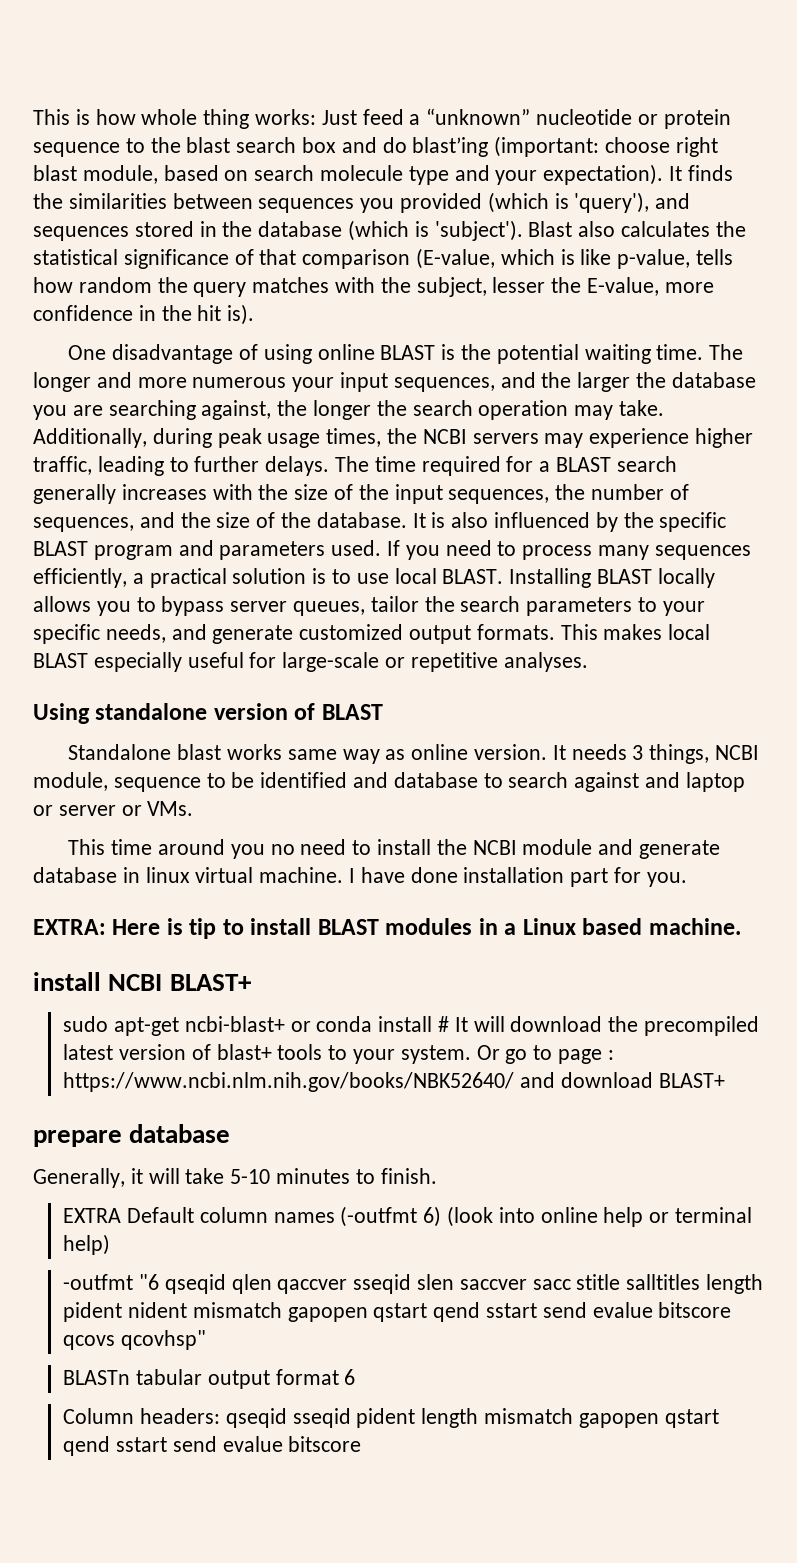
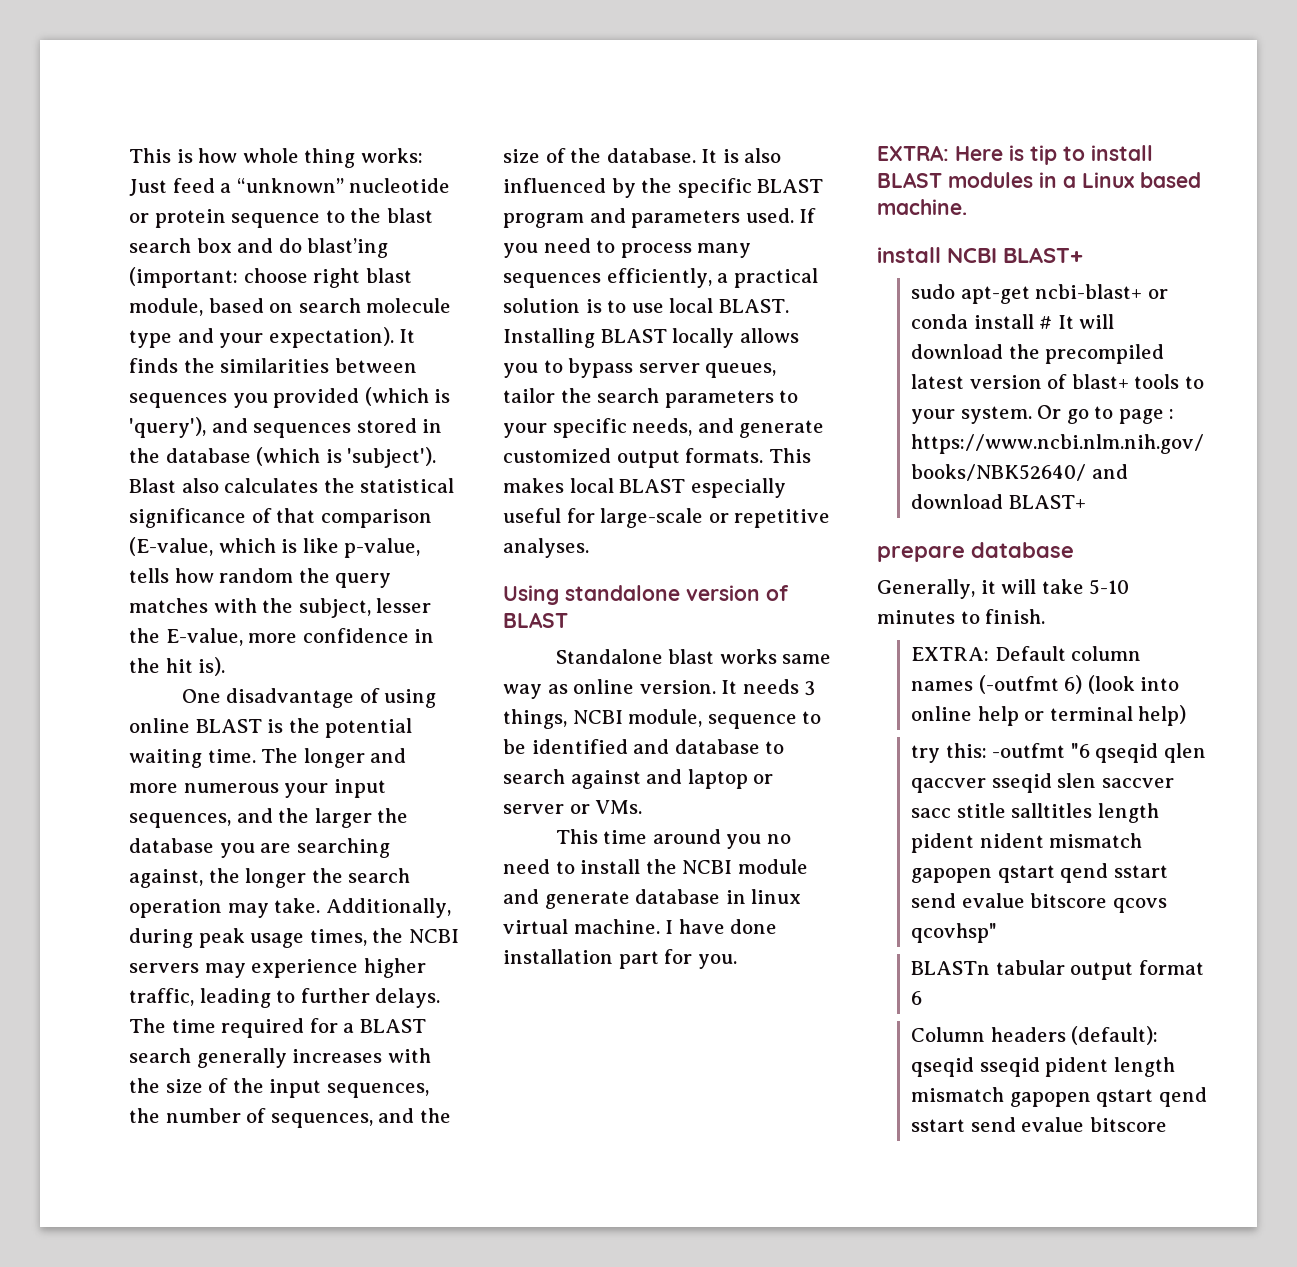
[63,1208,122,1223] EXTRA -> [911,647,990,661] EXTRA:
(111, 1244) none -> [911,743,987,763] try this:
[139,1408,220,1424] headers: -> [990,1026,1159,1045] headers (default):

